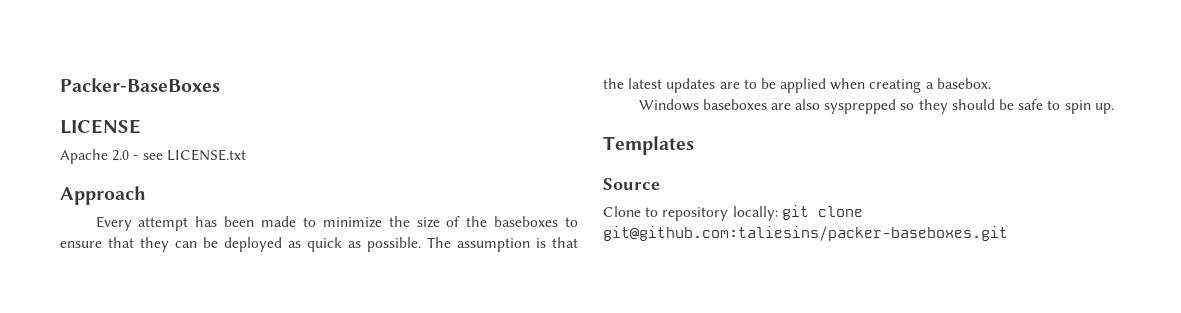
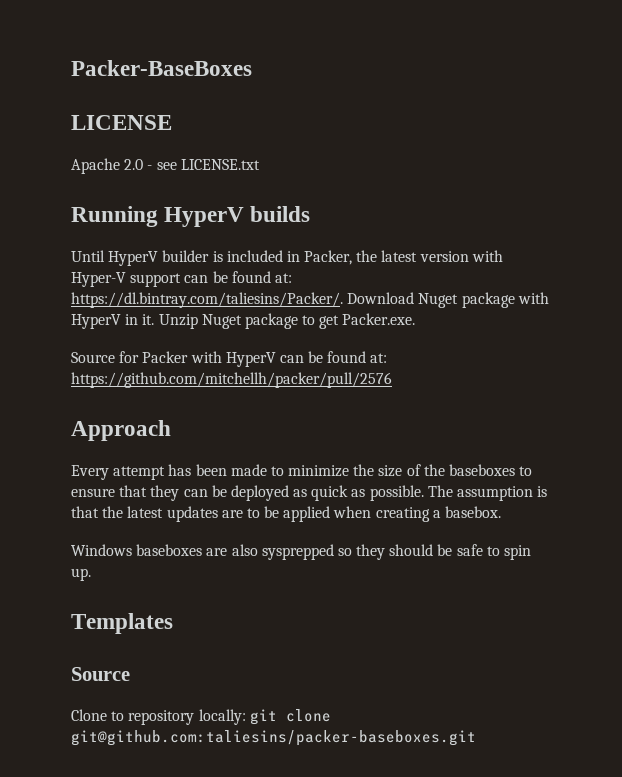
(246, 155) none -> [71,206,311,227] [71,250,503,266] [71,271,292,287] [71,292,549,308] [71,313,416,329] [71,351,388,367] [71,372,392,388] // Running HyperV builds // Until HyperV builder is included in Packer, the latest version with Hyper-V support can be found at: https://dl.bintray.com/taliesins/Packer/. Download Nuget package with HyperV in it. Unzip Nuget package to get Packer.exe. // Source for Packer with HyperV can be found at: https://github.com/mitchellh/packer/pull/2576

